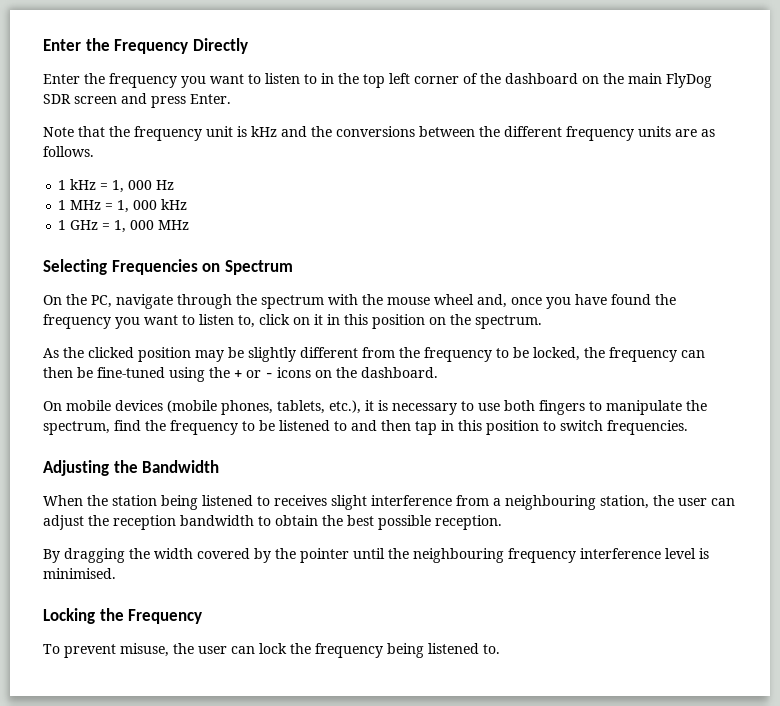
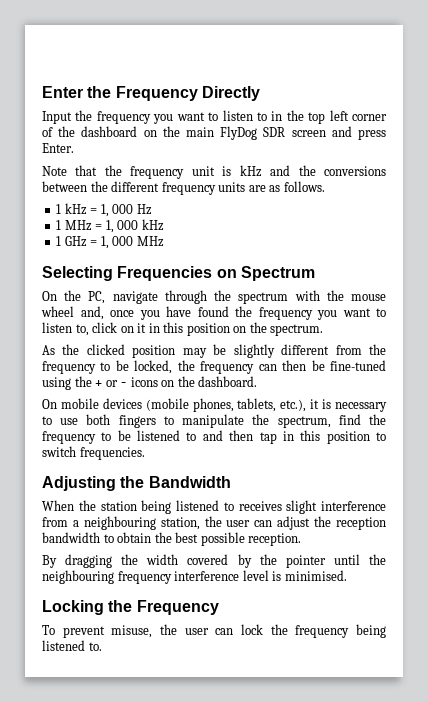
[43,74,80,84] Enter -> [42,111,72,124] Input

